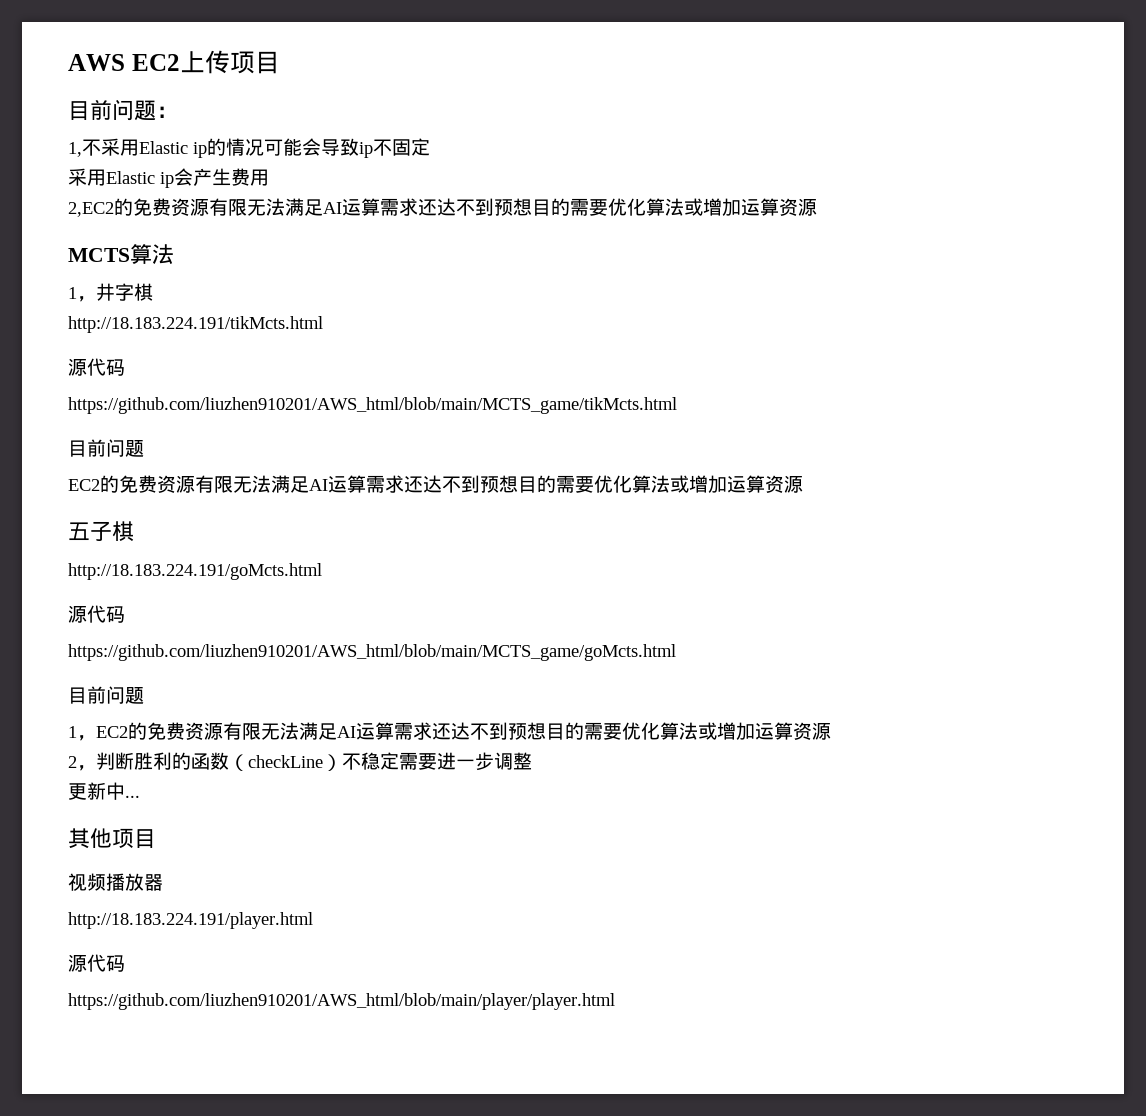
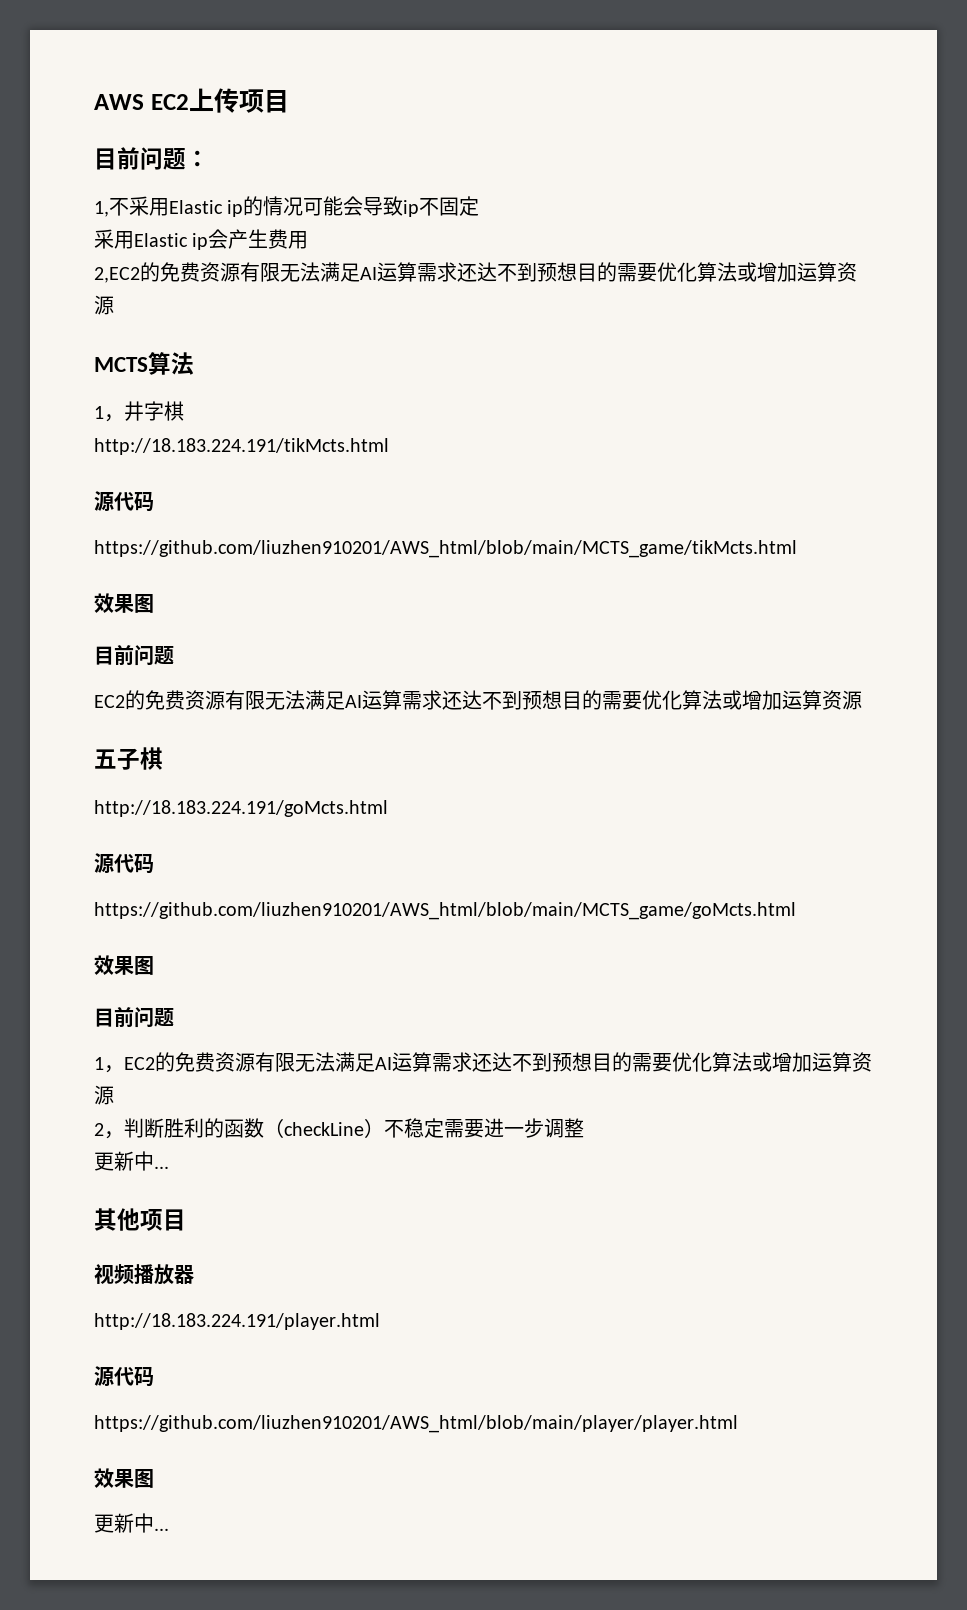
(677, 405) none -> [94,593,154,613] // 效果图
(676, 652) none -> [94,955,154,975] // 效果图
(615, 1001) none -> [94,1468,154,1488] [94,1513,169,1533] // 效果图 // 更新中...

